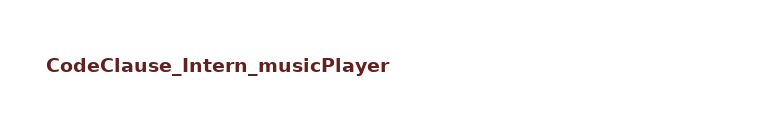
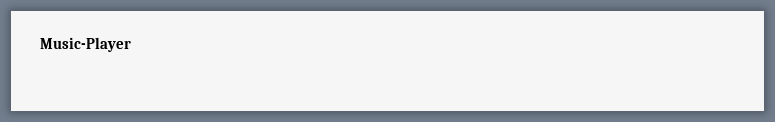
[46,58,390,76] CodeClause_Intern_musicPlayer -> [40,37,131,52] Music-Player

